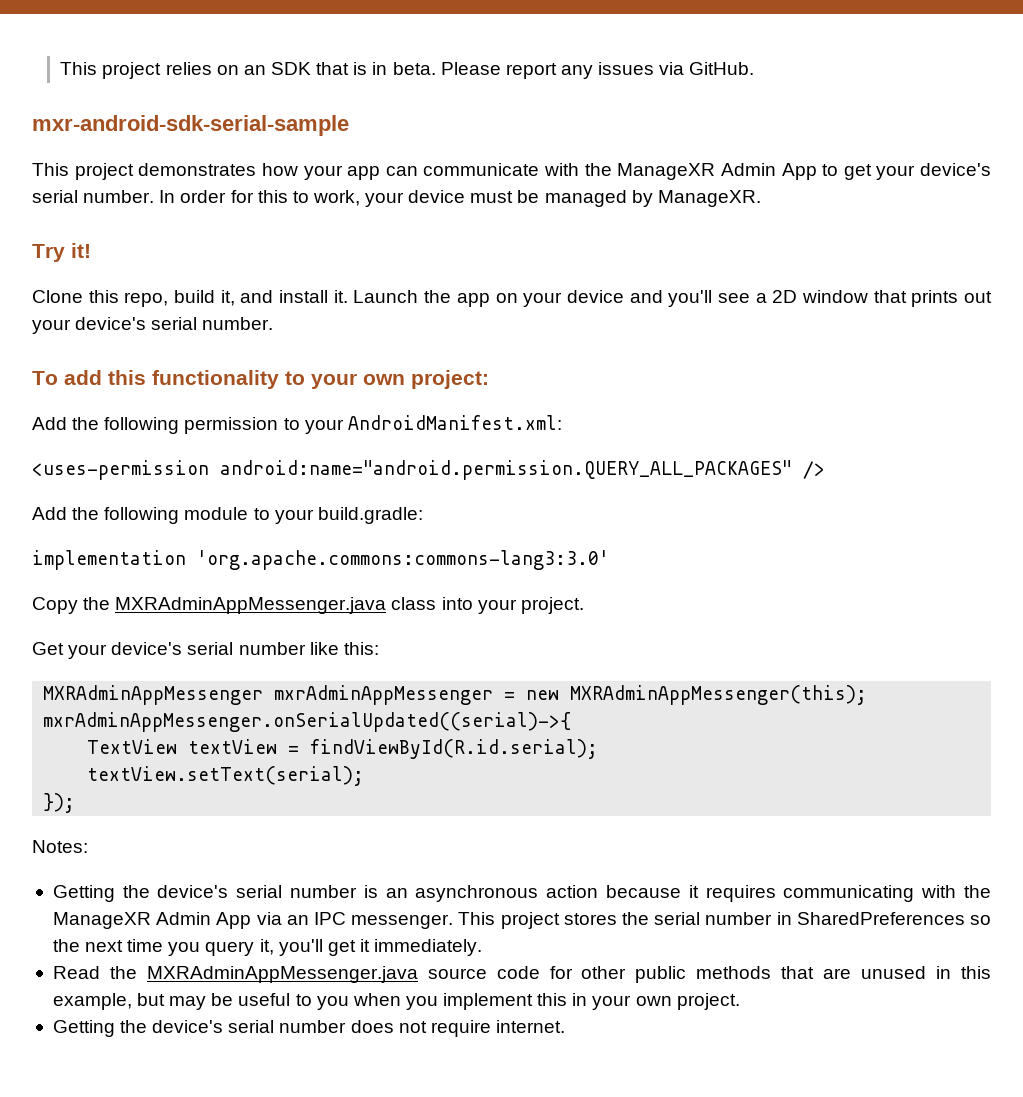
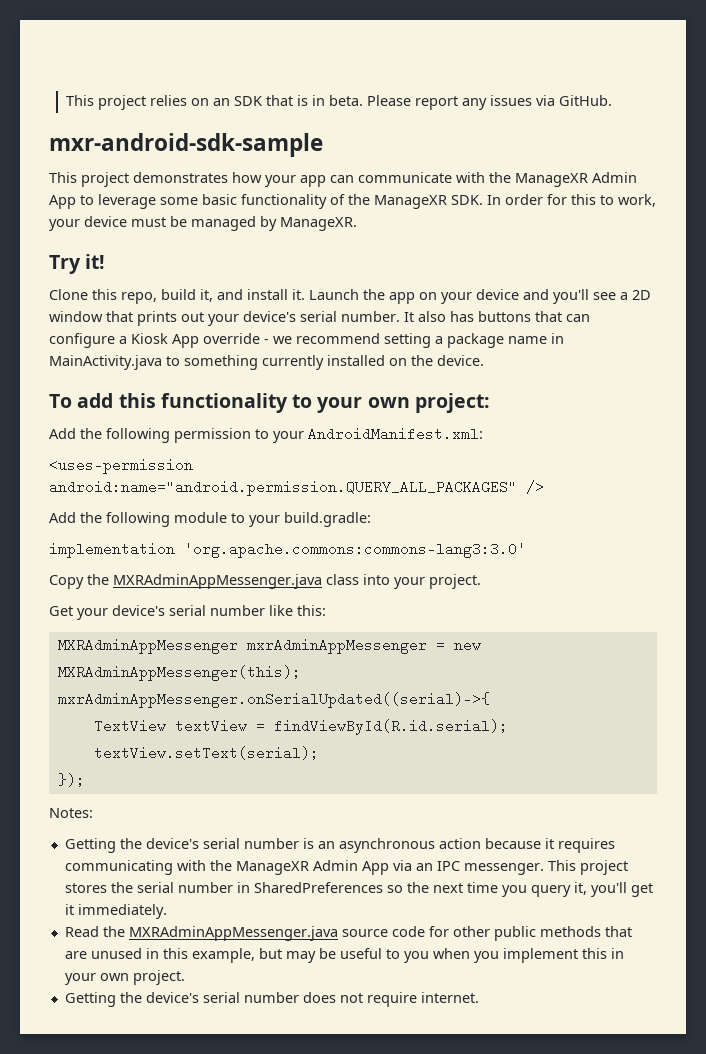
[32,115,349,136] mxr-android-sdk-serial-sample -> [49,133,323,157] mxr-android-sdk-sample
[843,163,991,180] [32,190,155,203] get your device's serial number. -> [98,194,483,209] leverage some basic functionality of the ManageXR SDK.
(274, 323) none -> [404,311,590,322] [49,333,564,348] [49,355,484,370] It also has buttons that can configure a Kiosk App override - we recommend setting a package name in MainActivity.java to something currently installed on the device.

